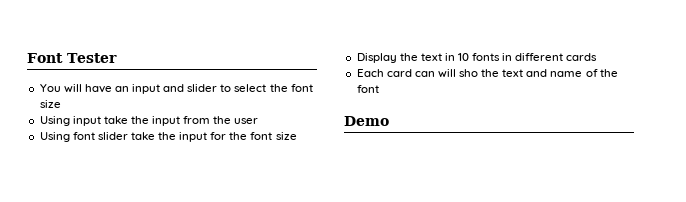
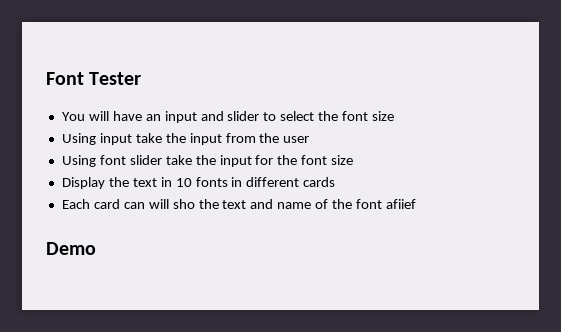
(379, 89) none -> [385,199,416,209] afiief

